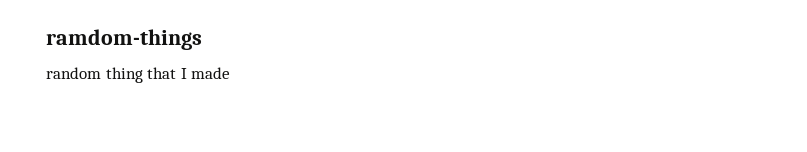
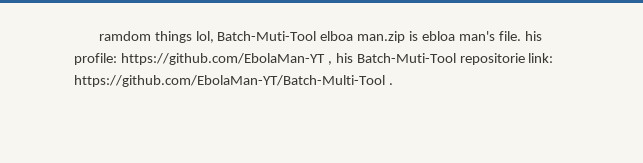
[46,29,202,50] [46,67,231,83] ramdom-things // random thing that I made -> [98,31,542,43] [74,53,554,65] [74,75,393,87] ramdom things lol, Batch-Muti-Tool elboa man.zip is ebloa man's file. his profile: https://github.com/EbolaMan-YT , his Batch-Muti-Tool repositorie link: https://github.com/EbolaMan-YT/Batch-Multi-Tool .

